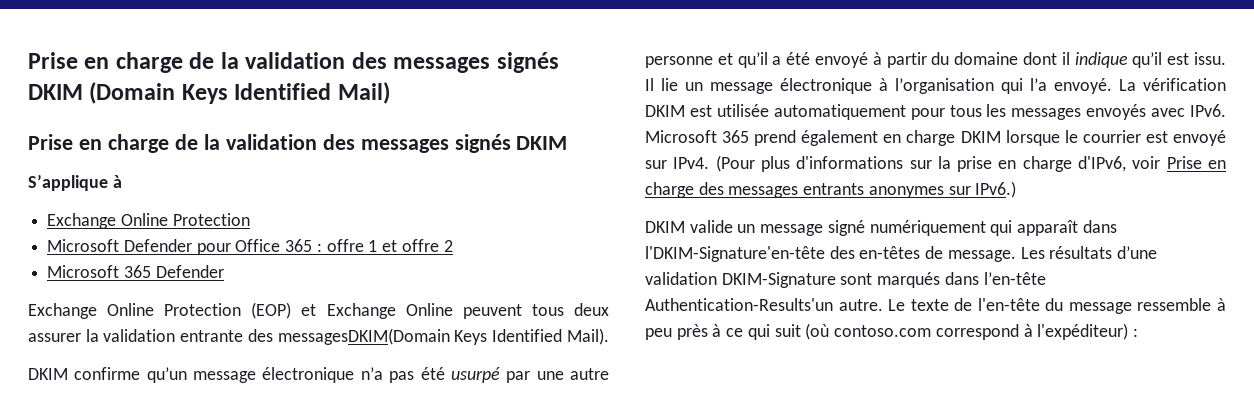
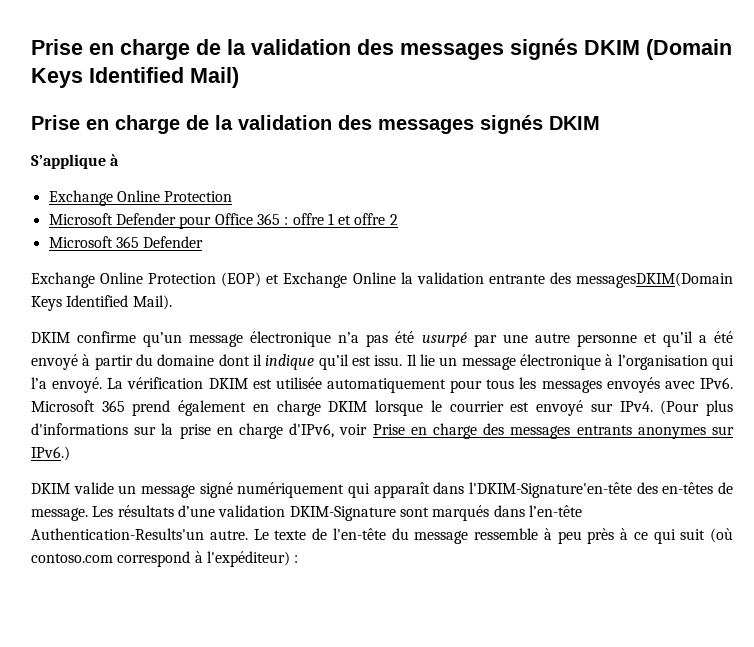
[462,303,609,319] [28,333,81,342] peuvent tous deux assurer -> (396, 278) none

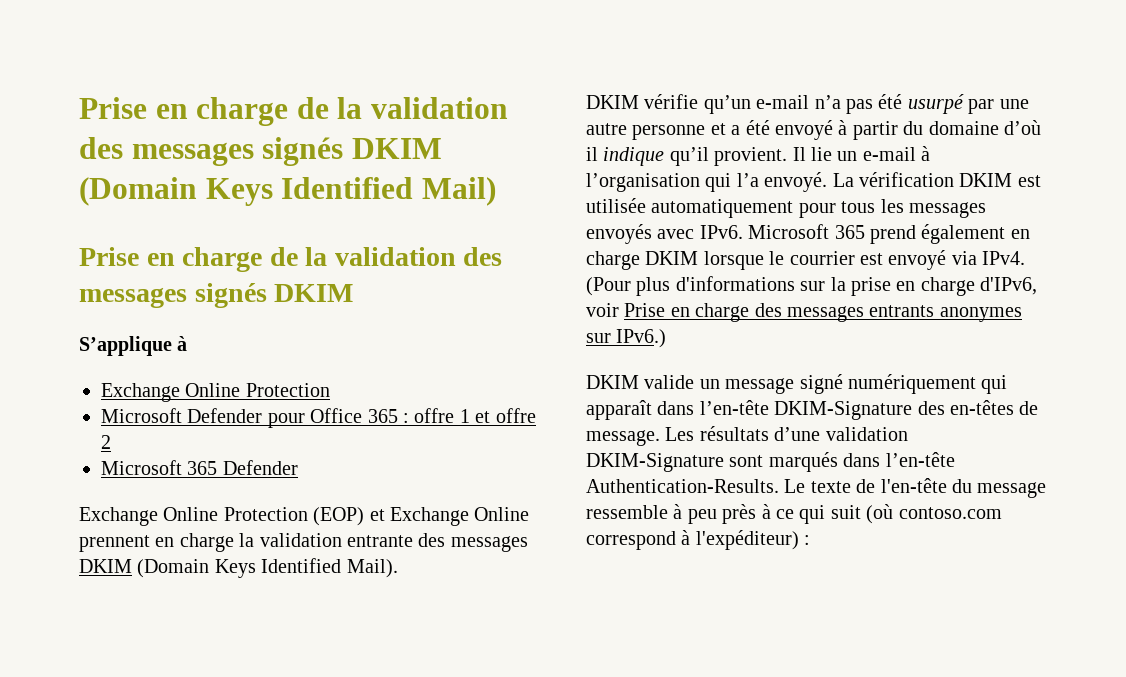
(396, 278) none -> [79,533,234,552] prennent en charge
[576,272,733,288] messagesDKIM(Domain -> [450,536,528,552] [79,559,210,578] messages DKIM (Domain
[77,331,332,347] confirme qu’un message électronique -> [644,94,810,114] vérifie qu’un e-mail
[662,331,693,347] qu’il -> (726, 129) none
[218,354,250,366] dont -> [1004,120,1041,135] d’où
[352,355,403,366] est issu. -> [714,147,788,166] provient.
[461,354,601,370] message électronique -> [862,147,916,161] e-mail
[590,403,613,412] sur -> [951,251,977,265] via
[469,482,632,498] l'DKIM-Signature'en-tête -> [699,400,913,420] l’en-tête DKIM-Signature
[31,528,248,540] Authentication-Results'un autre. -> [586,479,779,493] Authentication-Results.

